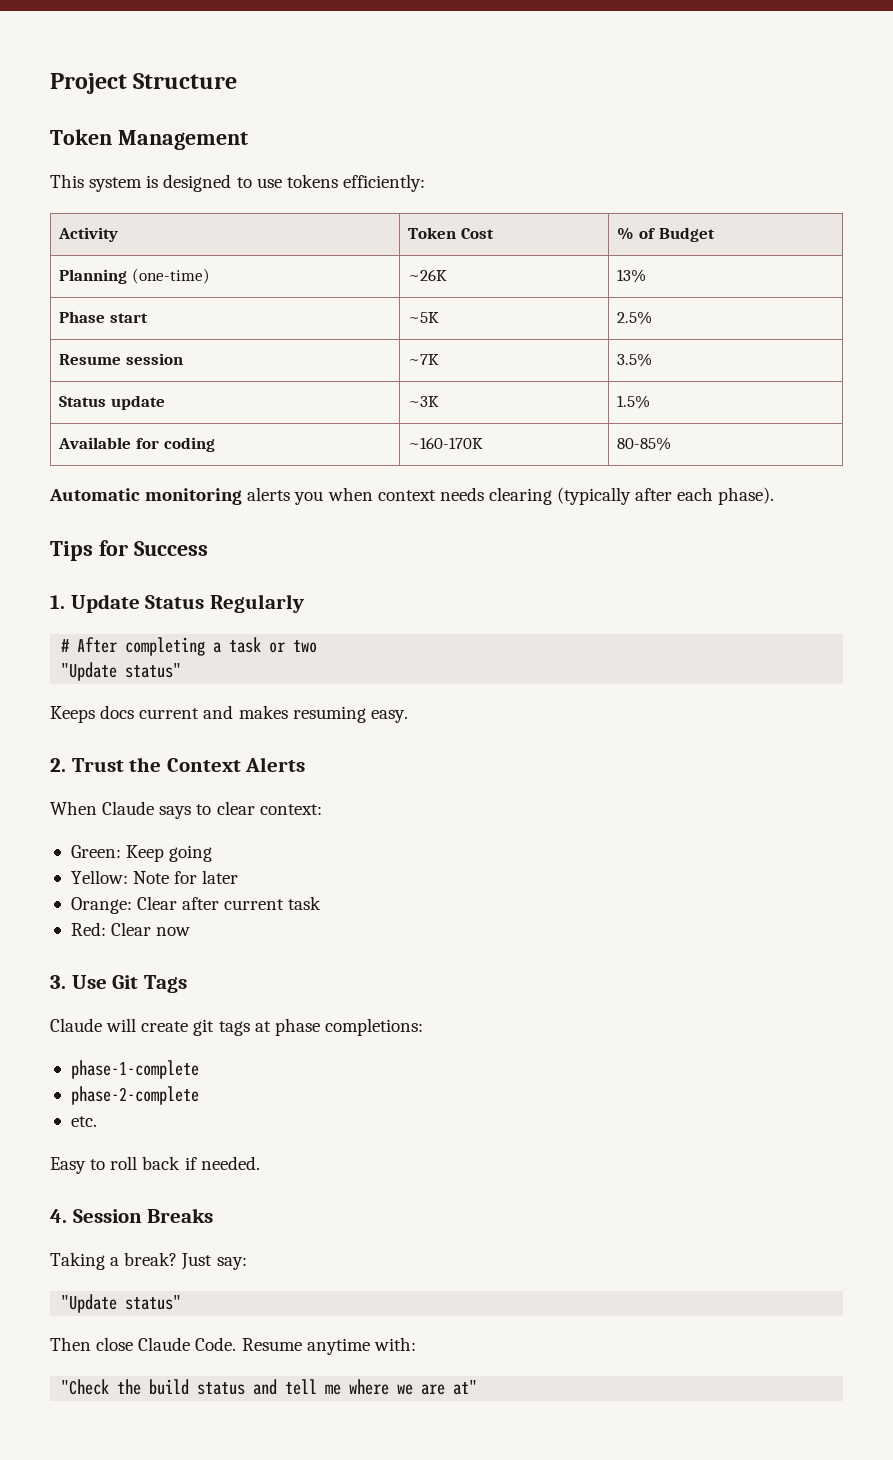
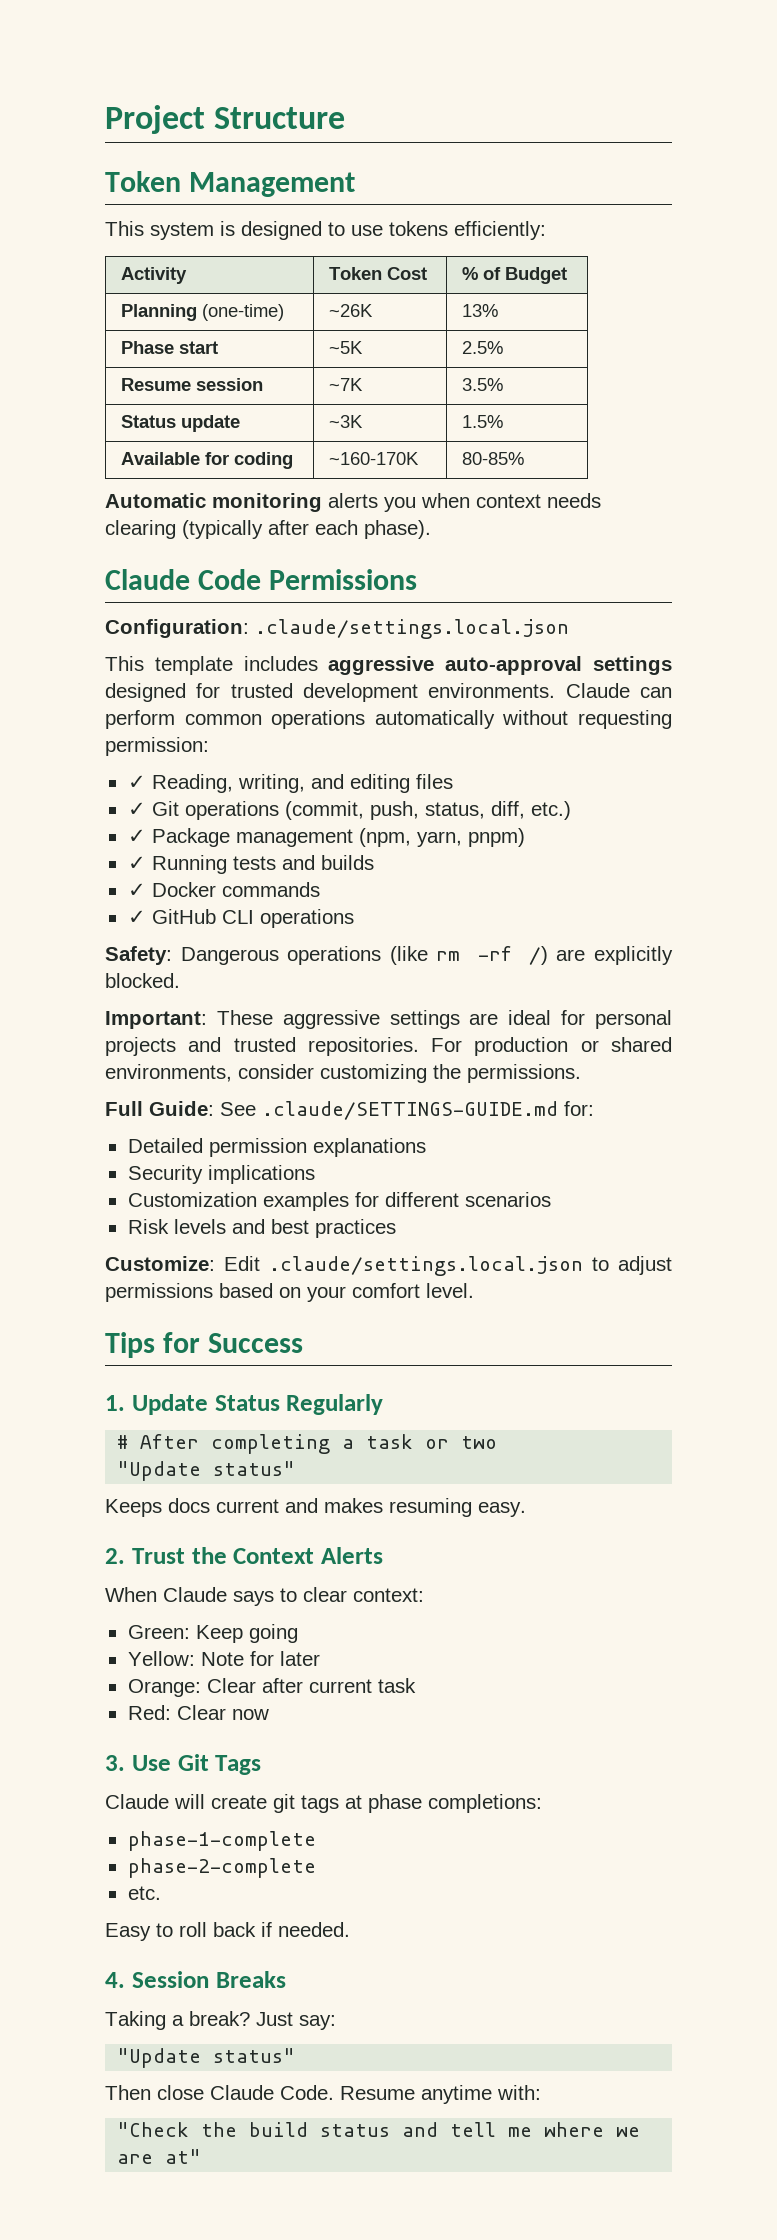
(775, 496) none -> [105,569,417,590] [105,619,569,639] [105,656,672,675] [105,683,672,702] [105,710,672,729] [105,737,209,756] [127,774,453,793] [127,801,571,820] [127,828,525,847] [127,855,374,874] [127,882,320,897] [127,909,354,928] [105,946,673,965] [105,973,180,988] [105,1010,672,1029] [105,1037,672,1056] [105,1064,581,1083] [105,1101,594,1120] [127,1138,426,1157] [127,1165,315,1184] [127,1192,551,1211] [127,1219,396,1238] [105,1256,672,1276] [105,1283,474,1302] // Claude Code Permissions // Configuration: .claude/settings.local.json // This template includes aggressive auto-approval settings designed for trusted development environments. Claude can perform common operations automatically without requesting permission: // ✓ Reading, writing, and editing files // ✓ Git operations (commit, push, status, diff, etc.) // ✓ Package management (npm, yarn, pnpm) // ✓ Running tests and builds // ✓ Docker commands // ✓ GitHub CLI operations // Safety: Dangerous operations (like rm -rf /) are explicitly blocked. // Important: These aggressive settings are ideal for personal projects and trusted repositories. For production or shared environments, consider customizing the permissions. // Full Guide: See .claude/SETTINGS-GUIDE.md for: // Detailed permission explanations // Security implications // Customization examples for different scenarios // Risk levels and best practices // Customize: Edit .claude/settings.local.json to adjust permissions based on your comfort level.

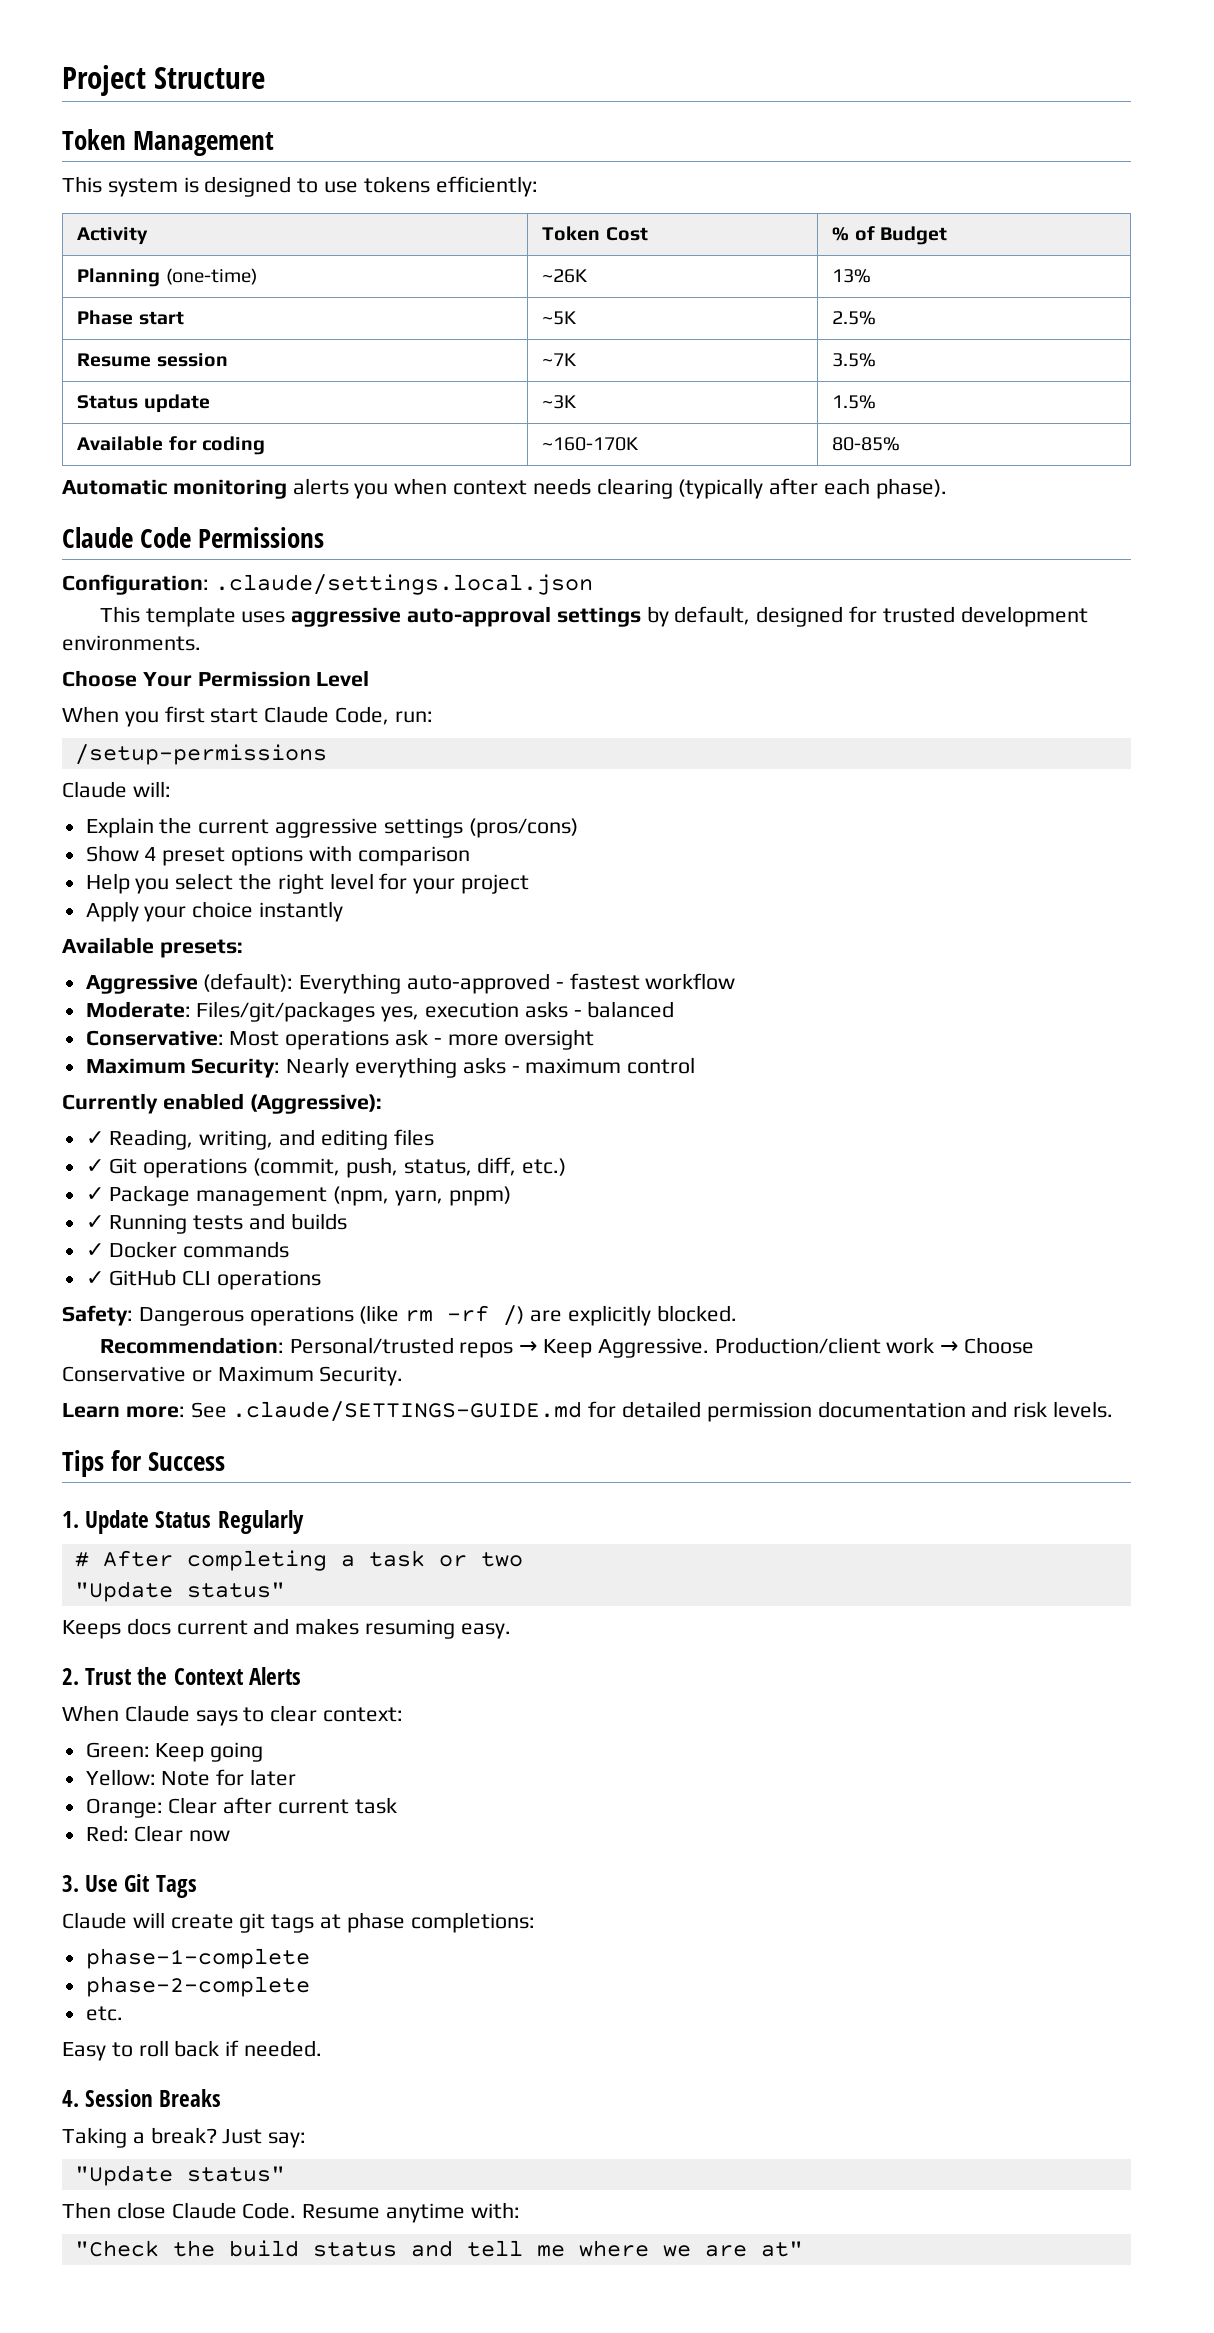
[243,656,318,671] includes -> [241,611,286,623] uses
(672, 665) none -> [646,606,751,627] by default,
[565,683,672,698] [105,710,672,729] [105,737,209,756] Claude can perform common operations automatically without requesting permission: -> [62,670,370,687] [62,706,433,727] [74,744,327,765] [62,781,171,798] [85,817,578,838] [85,845,470,866] [85,873,530,894] [85,901,344,922] [62,937,243,958] [85,973,736,994] [85,1001,675,1022] [85,1029,595,1050] [85,1057,696,1078] [62,1093,382,1114] // Choose Your Permission Level // When you first start Claude Code, run: // /setup-permissions // Claude will: // Explain the current aggressive settings (pros/cons) // Show 4 preset options with comparison // Help you select the right level for your project // Apply your choice instantly // Available presets: // Aggressive (default): Everything auto-approved - fastest workflow // Moderate: Files/git/packages yes, execution asks - balanced // Conservative: Most operations ask - more oversight // Maximum Security: Nearly everything asks - maximum control // Currently enabled (Aggressive):
[105,1010,672,1029] [105,1037,672,1056] [105,1064,581,1083] [105,1101,594,1120] [127,1138,426,1157] [127,1165,315,1184] [127,1192,551,1211] [127,1219,396,1238] [105,1256,672,1276] [105,1283,474,1302] Important: These aggressive settings are ideal for personal projects and trusted repositories. For production or shared environments, consider customizing the permissions. // Full Guide: See .claude/SETTINGS-GUIDE.md for: // Detailed permission explanations // Security implications // Customization examples for different scenarios // Risk levels and best practices // Customize: Edit .claude/settings.local.json to adjust permissions based on your comfort level. -> [99,1337,1035,1358] [62,1366,404,1386] [62,1401,1114,1422] Recommendation: Personal/trusted repos → Keep Aggressive. Production/client work → Choose Conservative or Maximum Security. // Learn more: See .claude/SETTINGS-GUIDE.md for detailed permission documentation and risk levels.

